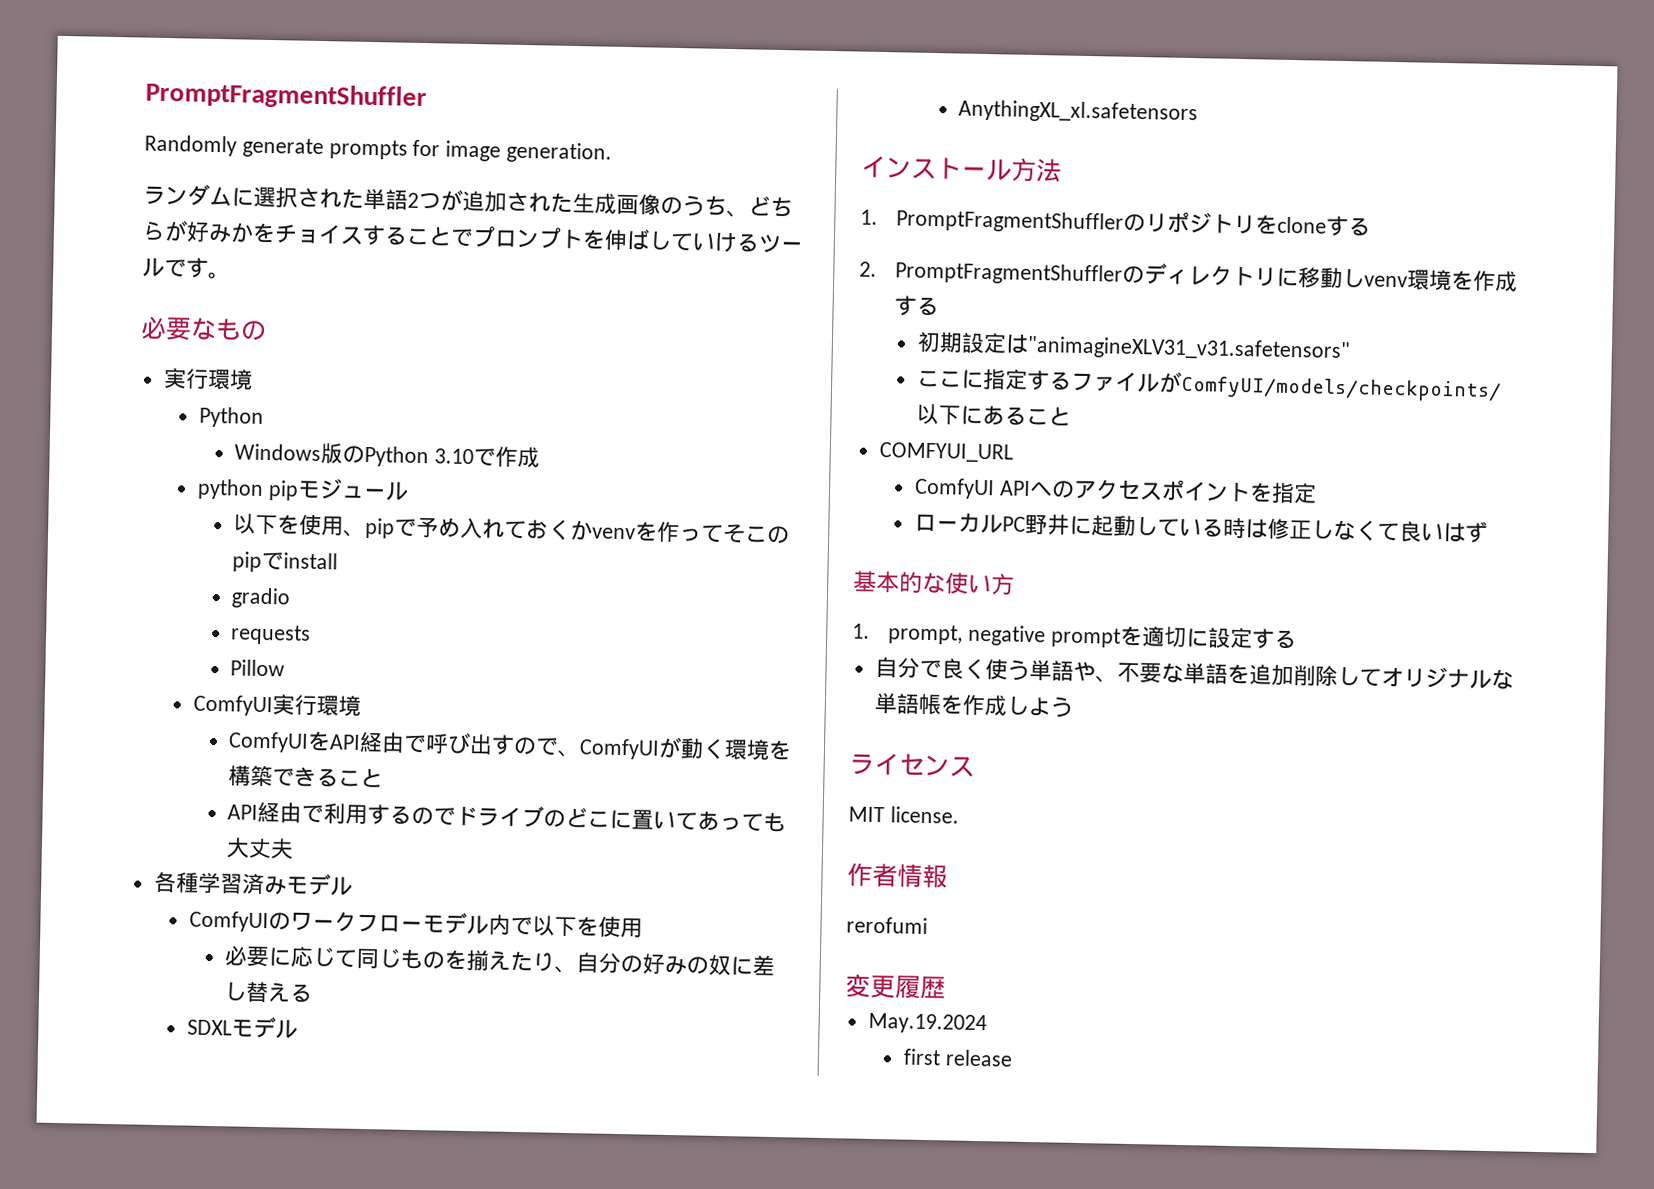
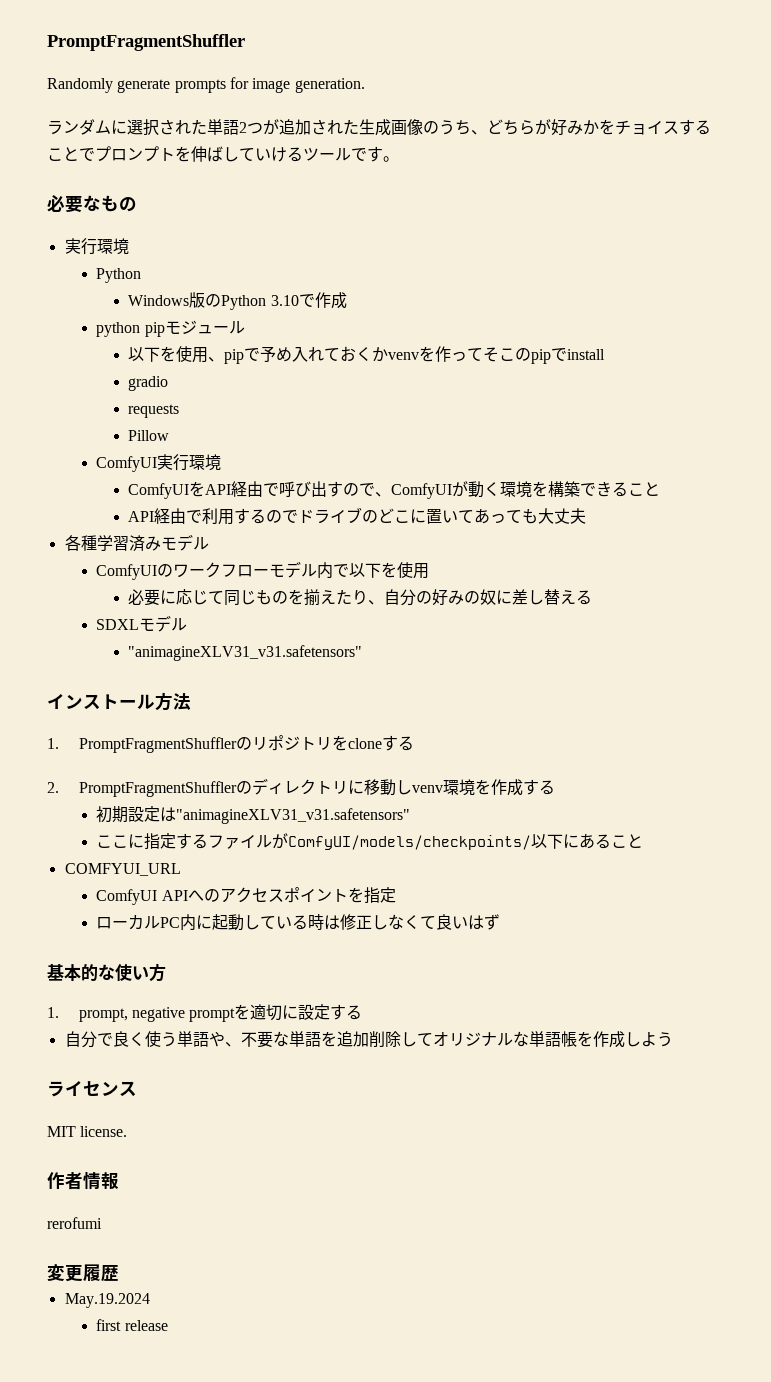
[958,99,1199,125] AnythingXL_xl.safetensors -> [128,645,363,661] "animagineXLV31_v31.safetensors"
[1024,513,1070,536] 野井 -> [180,914,197,931] 内

